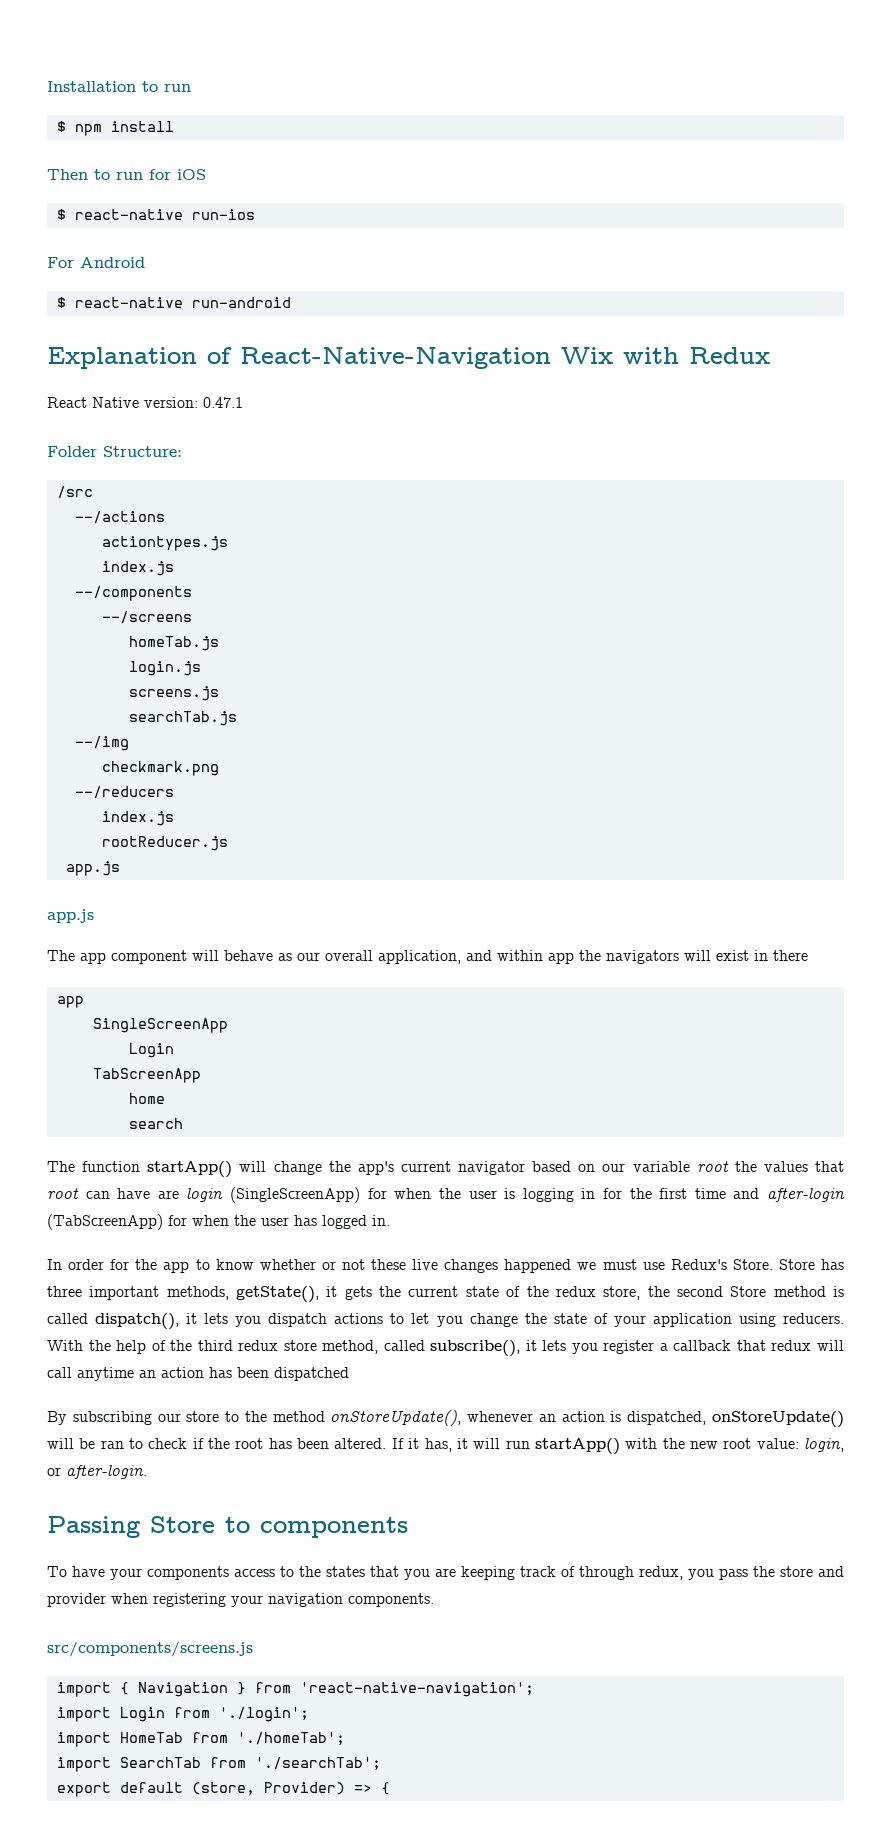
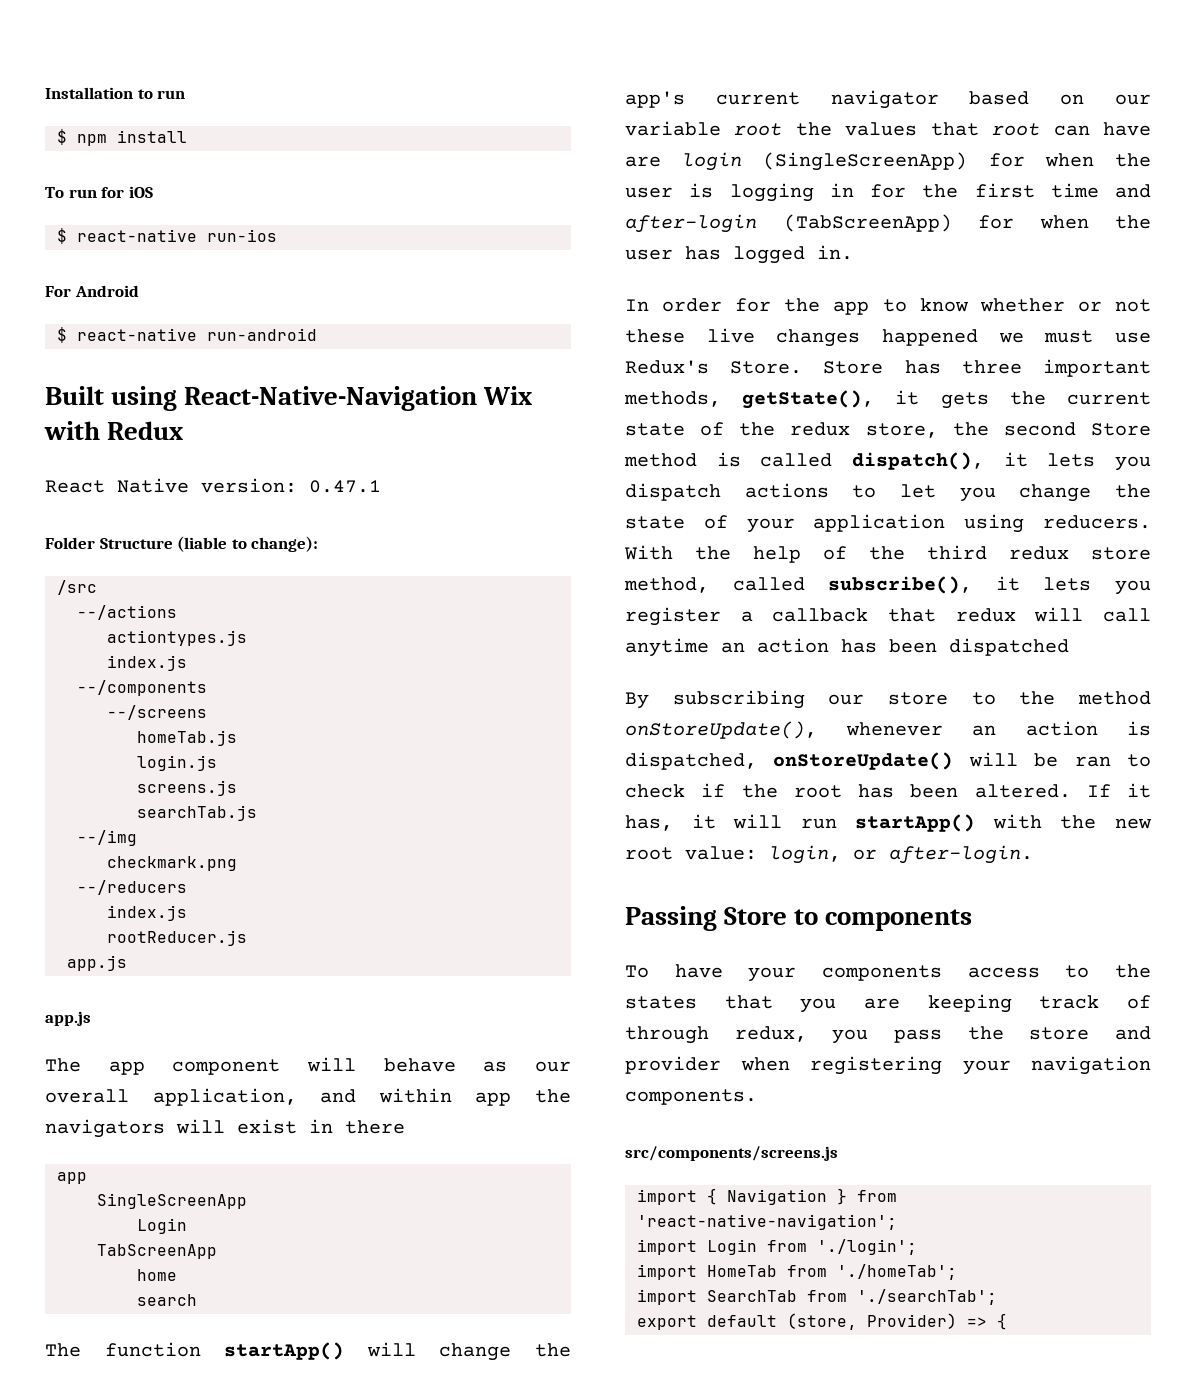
[47,169,110,180] Then to -> [45,187,64,198] To
[47,347,232,369] Explanation of -> [45,386,178,411] Built using
[103,446,182,457] Structure: -> [99,536,319,552] Structure (liable to change):

